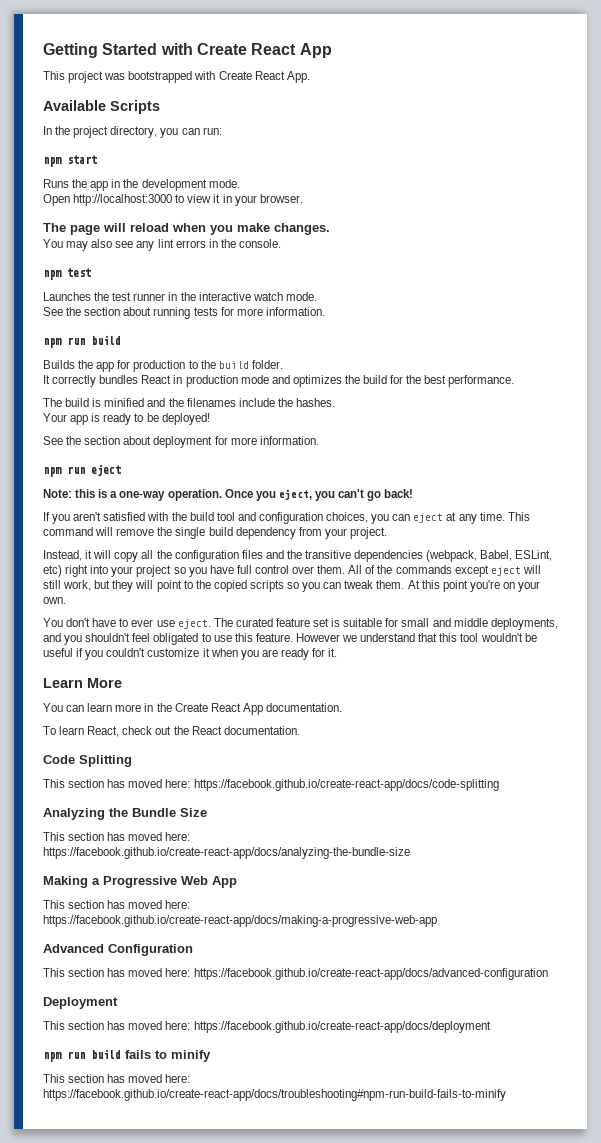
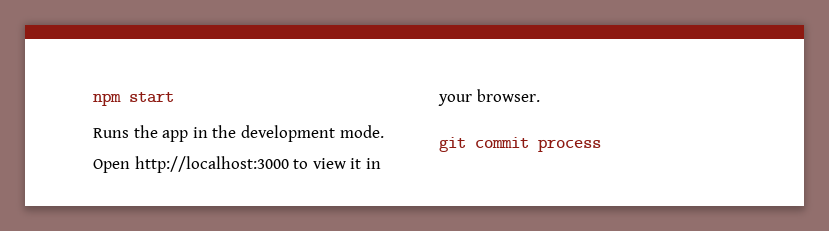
[43,43,332,58] [43,71,310,83] [43,100,160,114] [43,126,222,138] Getting Started with Create React App // This project was bootstrapped with Create React App. // Available Scripts // In the project directory, you can run: // -> (93, 99) none
[43,223,330,235] [43,239,281,251] [43,268,91,280] [43,292,317,301] [43,307,325,319] [43,335,121,348] [43,360,283,372] [43,375,515,387] [43,398,335,407] [43,413,210,425] [43,436,319,448] [43,464,121,477] [43,489,414,501] [43,512,530,524] [43,527,387,539] [43,550,553,562] [43,565,541,577] [43,580,541,592] [43,597,66,604] [43,618,558,630] [43,633,537,645] [43,648,338,660] [43,678,122,688] [43,703,342,715] [43,726,300,737] [43,755,132,767] [43,779,499,791] [43,808,207,820] [43,832,191,841] [43,847,410,859] [43,876,237,888] [43,900,191,909] [43,915,437,927] [43,944,193,956] [43,968,548,980] [43,997,118,1009] [43,1021,491,1033] [43,1049,211,1062] [43,1074,191,1083] [43,1089,506,1101] The page will reload when you make changes. // You may also see any lint errors in the console. // npm test // Launches the test runner in the interactive watch mode. // See the section about running tests for more information. // npm run build // Builds the app for production to the build folder. // It correctly bundles React in production mode and optimizes the build for the best performance. // The build is minified and the filenames include the hashes. // Your app is ready to be deployed! // See the section about deployment for more information. // npm run eject // Note: this is a one-way operation. Once you eject, you can't go back! // If you aren't satisfied with the build tool and configuration choices, you can eject at any time. This command will remove the single build dependency from your project. // Instead, it will copy all the configuration files and the transitive dependencies (webpack, Babel, ESLint, etc) right into your project so you have full control over them. All of the commands except eject will still work, but they will point to the copied scripts so you can tweak them. At this point you're on your own. // You don't have to ever use eject. The curated feature set is suitable for small and middle deployments, and you shouldn't feel obligated to use this feature. However we understand that this tool wouldn't be useful if you couldn't customize it when you are ready for it. // Learn More // You can learn more in the Create React App documentation. // To learn React, check out the React documentation. // Code Splitting // This section has moved here: https://facebook.github.io/create-react-app/docs/code-splitting // Analyzing the Bundle Size // This section has moved here: https://facebook.github.io/create-react-app/docs/analyzing-the-bundle-size // Making a Progressive Web App // This section has moved here: https://facebook.github.io/create-react-app/docs/making-a-progressive-web-app // Advanced Configuration // This section has moved here: https://facebook.github.io/create-react-app/docs/advanced-configuration // Deployment // This section has moved here: https://facebook.github.io/create-react-app/docs/deployment // npm run build fails to minify // This section has moved here: https://facebook.github.io/create-react-app/docs/troubleshooting#npm-run-build-fails-to-minify -> [439,137,601,152] git commit process

